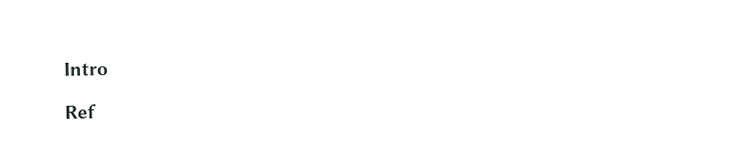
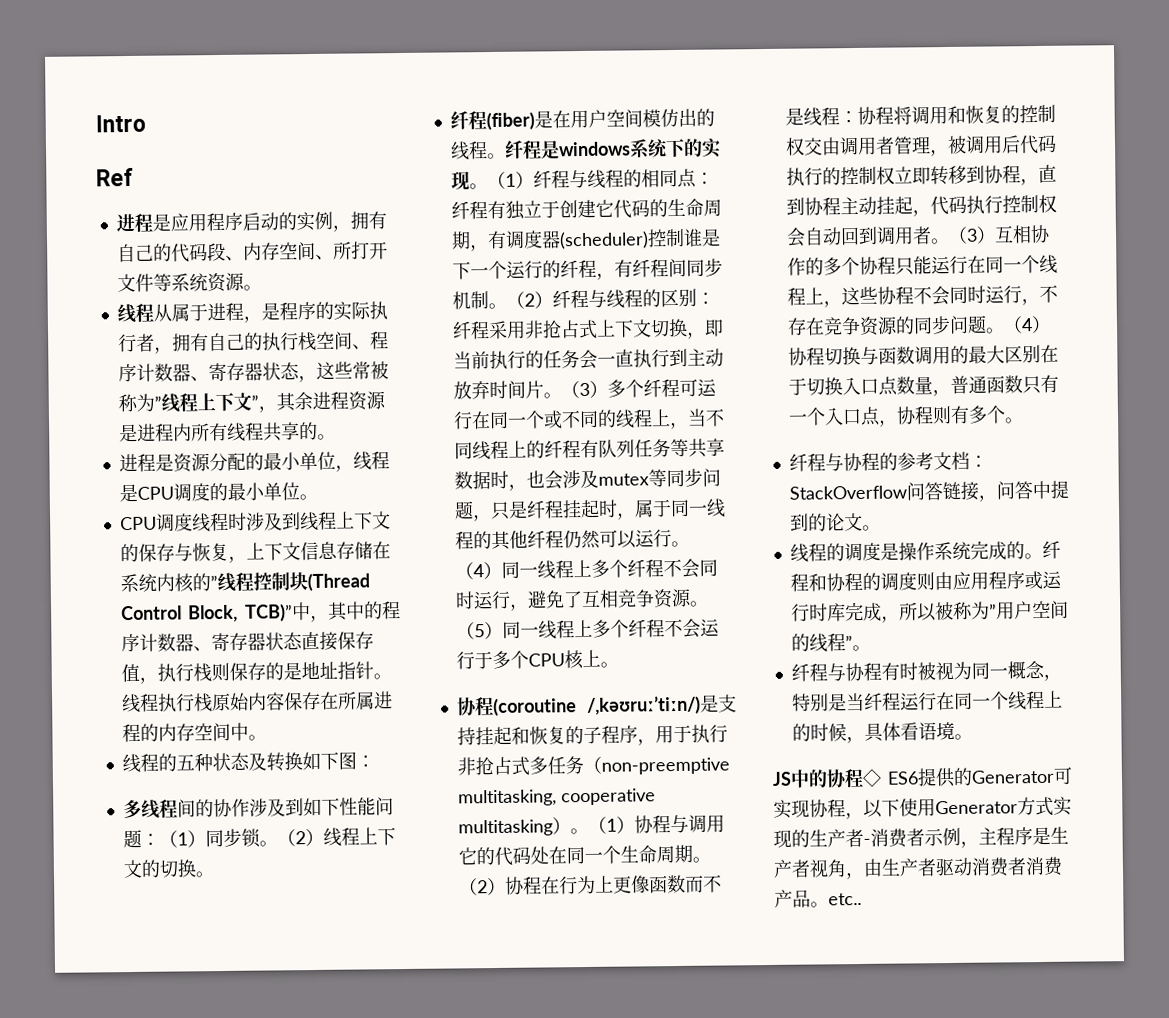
(97, 111) none -> [115,211,387,233] [116,241,388,263] [116,272,262,293] [116,301,388,324] [117,331,389,354] [117,361,389,383] [117,391,386,413] [118,421,336,443] [118,451,390,473] [118,482,318,503] [119,511,391,533] [119,541,391,563] [119,572,370,593] [120,601,401,623] [120,631,374,653] [120,661,392,684] [121,691,393,714] [121,722,267,743] [121,751,375,774] [122,797,394,819] [122,827,396,849] [122,859,215,879] [449,108,715,131] [449,138,722,161] [450,168,714,191] [450,198,722,220] [450,228,721,252] [451,258,723,280] [451,288,715,310] [451,318,724,340] [452,348,724,370] [452,378,717,400] [452,408,725,430] [453,438,725,461] [453,468,721,491] [453,498,726,522] [454,529,690,551] [454,558,718,580] [454,588,709,611] [455,618,720,640] [455,649,619,670] [456,694,737,717] [456,724,728,746] [456,756,730,776] [457,788,656,807] [457,814,725,837] [457,844,711,867] [458,874,722,896] [784,104,1056,127] [784,134,1057,157] [785,164,1057,186] [785,194,1057,217] [785,224,1051,247] [786,254,1058,276] [786,284,1058,308] [786,315,1051,336] [787,344,1059,366] [787,374,1059,397] [787,405,1024,427] [788,451,988,472] [788,480,1069,502] [789,512,881,532] [789,540,1061,563] [789,570,1062,592] [790,600,1069,623] [790,633,871,653] [790,660,1062,682] [791,690,1063,712] [791,721,973,744] [772,766,1073,789] [773,796,1072,820] [773,826,1069,848] [773,856,1064,880] [774,889,862,908] // 进程是应用程序启动的实例，拥有自己的代码段、内存空间、所打开文件等系统资源。 // 线程从属于进程，是程序的实际执行者，拥有自己的执行栈空间、程序计数器、寄存器状态，这些常被称为”线程上下文”，其余进程资源是进程内所有线程共享的。 // 进程是资源分配的最小单位，线程是CPU调度的最小单位。 // CPU调度线程时涉及到线程上下文的保存与恢复，上下文信息存储在系统内核的”线程控制块(Thread Control Block, TCB)”中，其中的程序计数器、寄存器状态直接保存值，执行栈则保存的是地址指针。线程执行栈原始内容保存在所属进程的内存空间中。 // 线程的五种状态及转换如下图： // 多线程间的协作涉及到如下性能问题：（1）同步锁。（2）线程上下文的切换。 // 纤程(fiber)是在用户空间模仿出的线程。纤程是windows系统下的实现。（1）纤程与线程的相同点：纤程有独立于创建它代码的生命周期，有调度器(scheduler)控制谁是下一个运行的纤程，有纤程间同步机制。（2）纤程与线程的区别：纤程采用非抢占式上下文切换，即当前执行的任务会一直执行到主动放弃时间片。（3）多个纤程可运行在同一个或不同的线程上，当不同线程上的纤程有队列任务等共享数据时，也会涉及mutex等同步问题，只是纤程挂起时，属于同一线程的其他纤程仍然可以运行。（4）同一线程上多个纤程不会同时运行，避免了互相竞争资源。（5）同一线程上多个纤程不会运行于多个CPU核上。 // 协程(coroutine /,kəʊruː’tiːn/)是支持挂起和恢复的子程序，用于执行非抢占式多任务（non-preemptive multitasking, cooperative multitasking）。（1）协程与调用它的代码处在同一个生命周期。（2）协程在行为上更像函数而不是线程：协程将调用和恢复的控制权交由调用者管理，被调用后代码执行的控制权立即转移到协程，直到协程主动挂起，代码执行控制权会自动回到调用者。（3）互相协作的多个协程只能运行在同一个线程上，这些协程不会同时运行，不存在竞争资源的同步问题。（4）协程切换与函数调用的最大区别在于切换入口点数量，普通函数只有一个入口点，协程则有多个。 // 纤程与协程的参考文档：StackOverflow问答链接，问答中提到的论文。 // 线程的调度是操作系统完成的。纤程和协程的调度则由应用程序或运行时库完成，所以被称为”用户空间的线程”。 // 纤程与协程有时被视为同一概念，特别是当纤程运行在同一个线程上的时候，具体看语境。 // JS中的协程◇ ES6提供的Generator可实现协程，以下使用Generator方式实现的生产者-消费者示例，主程序是生产者视角，由生产者驱动消费者消费产品。etc..

